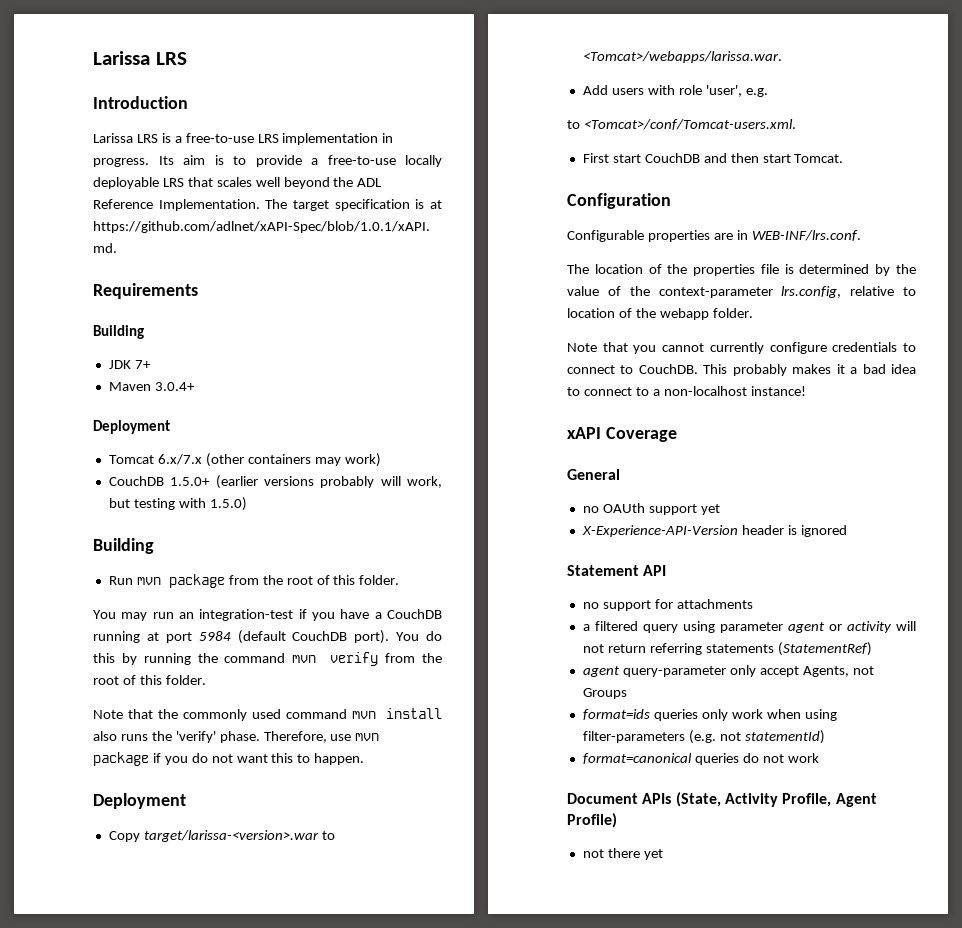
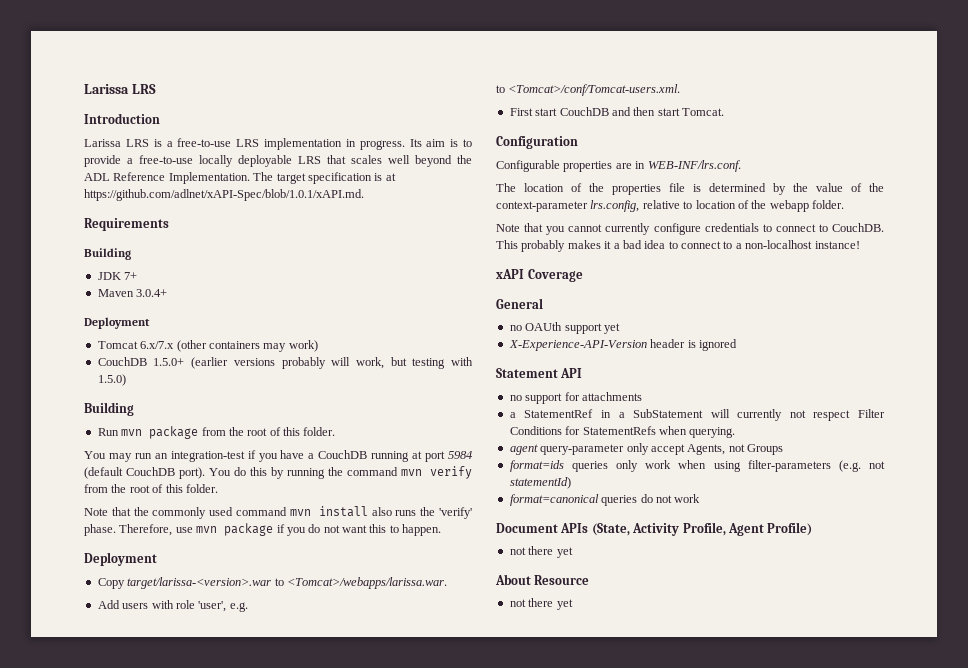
[594,621,917,633] [582,642,872,656] filtered query using parameter agent or activity will not return referring statements (StatementRef) -> [524,409,885,421] [509,426,736,438] StatementRef in a SubStatement will currently not respect Filter Conditions for StatementRefs when querying.
(663, 854) none -> [495,574,590,585] [509,598,573,610] // About Resource // not there yet

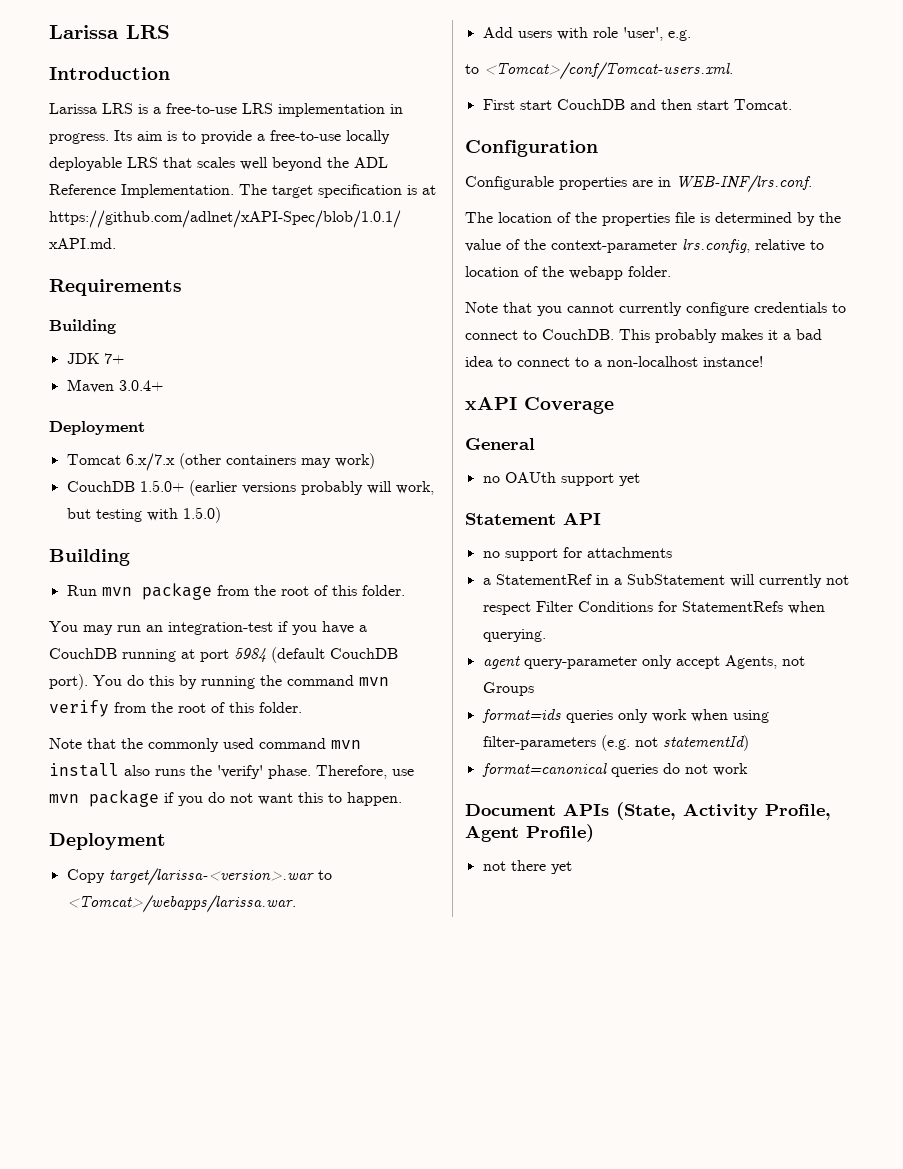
[508,339,737,351] // X-Experience-API-Version header is ignored -> (640, 479) none
[495,574,590,585] [509,598,573,610] // About Resource // not there yet -> (572, 867) none

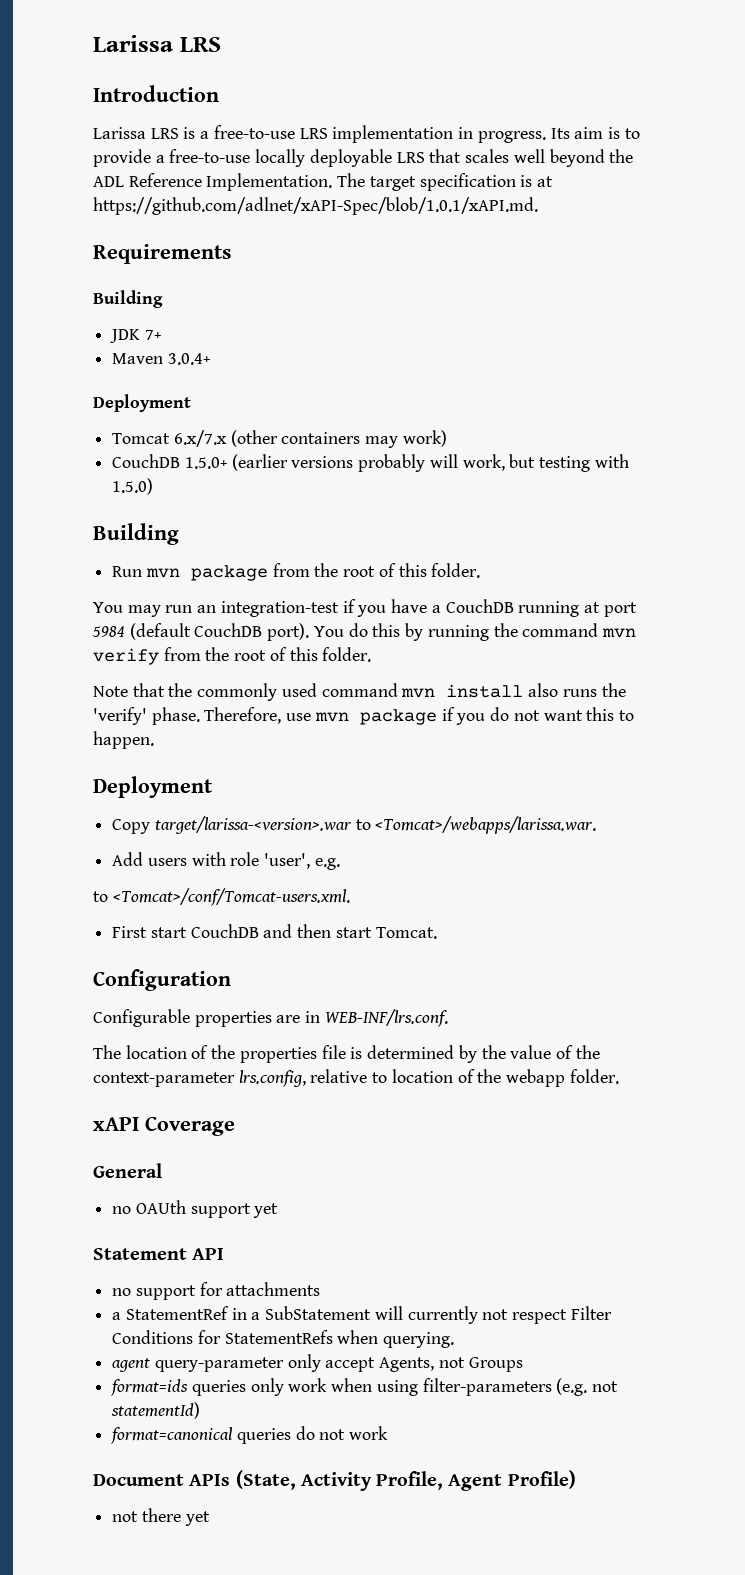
[465,302,846,316] [465,329,822,343] [465,356,763,367] // Note that you cannot currently configure credentials to connect to CouchDB. This probably makes it a bad idea to connect to a non-localhost instance! -> (619, 1076) none

